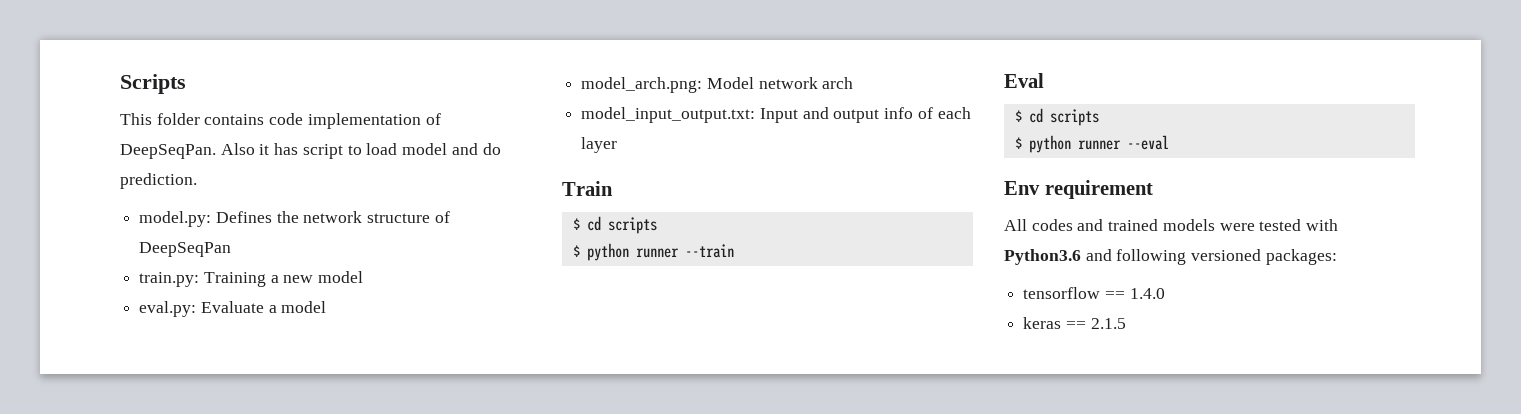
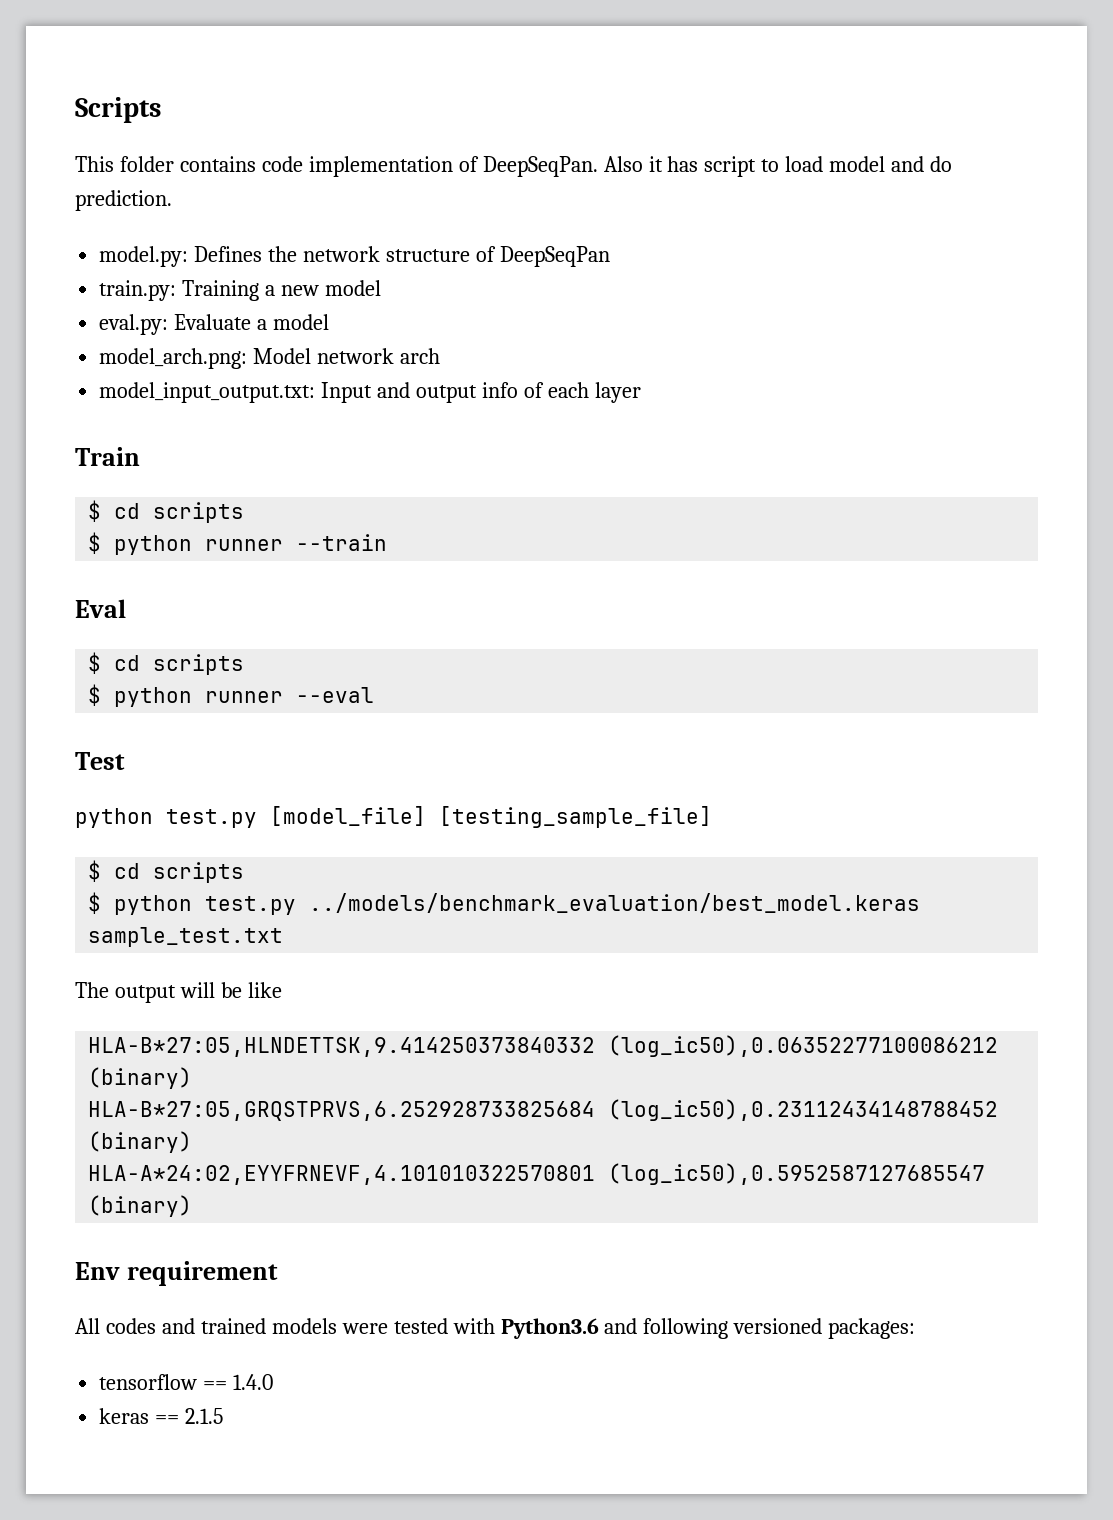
(1169, 142) none -> [75,752,125,770] [75,806,712,828] [88,860,245,883] [88,892,921,915] [88,927,284,947] [75,982,282,1003] [88,1035,999,1057] [88,1067,193,1089] [88,1099,999,1121] [88,1131,193,1153] [88,1163,986,1185] [88,1195,193,1217] // Test // python test.py [model_file] [testing_sample_file] // $ cd scripts // $ python test.py ../models/benchmark_evaluation/best_model.keras sample_test.txt // The output will be like // HLA-B*27:05,HLNDETTSK,9.414250373840332 (log_ic50),0.06352277100086212 (binary) // HLA-B*27:05,GRQSTPRVS,6.252928733825684 (log_ic50),0.23112434148788452 (binary) // HLA-A*24:02,EYYFRNEVF,4.101010322570801 (log_ic50),0.5952587127685547 (binary)

